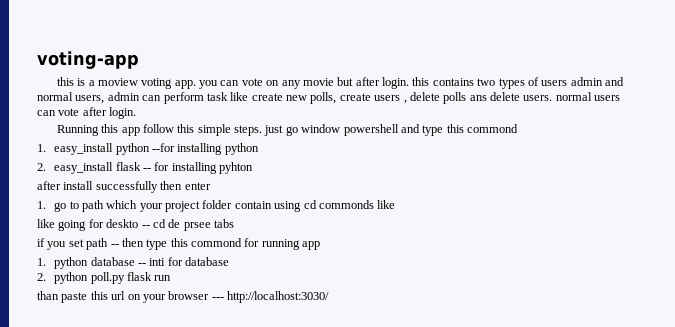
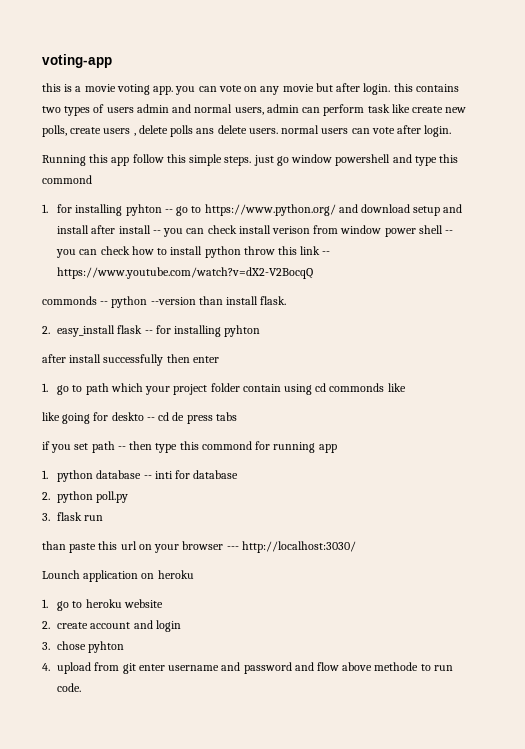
[97,78,138,86] moview -> [84,84,116,92] movie
[54,143,259,155] easy_install python --for installing python -> [57,204,463,216] [57,225,454,237] [56,246,331,258] [57,267,314,279] [42,296,287,308] for installing pyhton -- go to https://www.python.org/ and download setup and install after install -- you can check install verison from window power shell -- you can check how to install python throw this link -- https://www.youtube.com/watch?v=dX2-V2BocqQ // commonds -- python --version than install flask.
[183,222,211,231] prsee -> [186,415,213,424] press
(125, 278) none -> [42,513,50,521] // 3.
(329, 297) none -> [42,570,194,582] [42,599,163,611] [42,620,181,632] [42,641,125,653] [42,662,453,674] [57,683,82,692] // Lounch application on heroku // 1. go to heroku website // 2. create account and login // 3. chose pyhton // 4. upload from git enter username and password and flow above methode to run code.

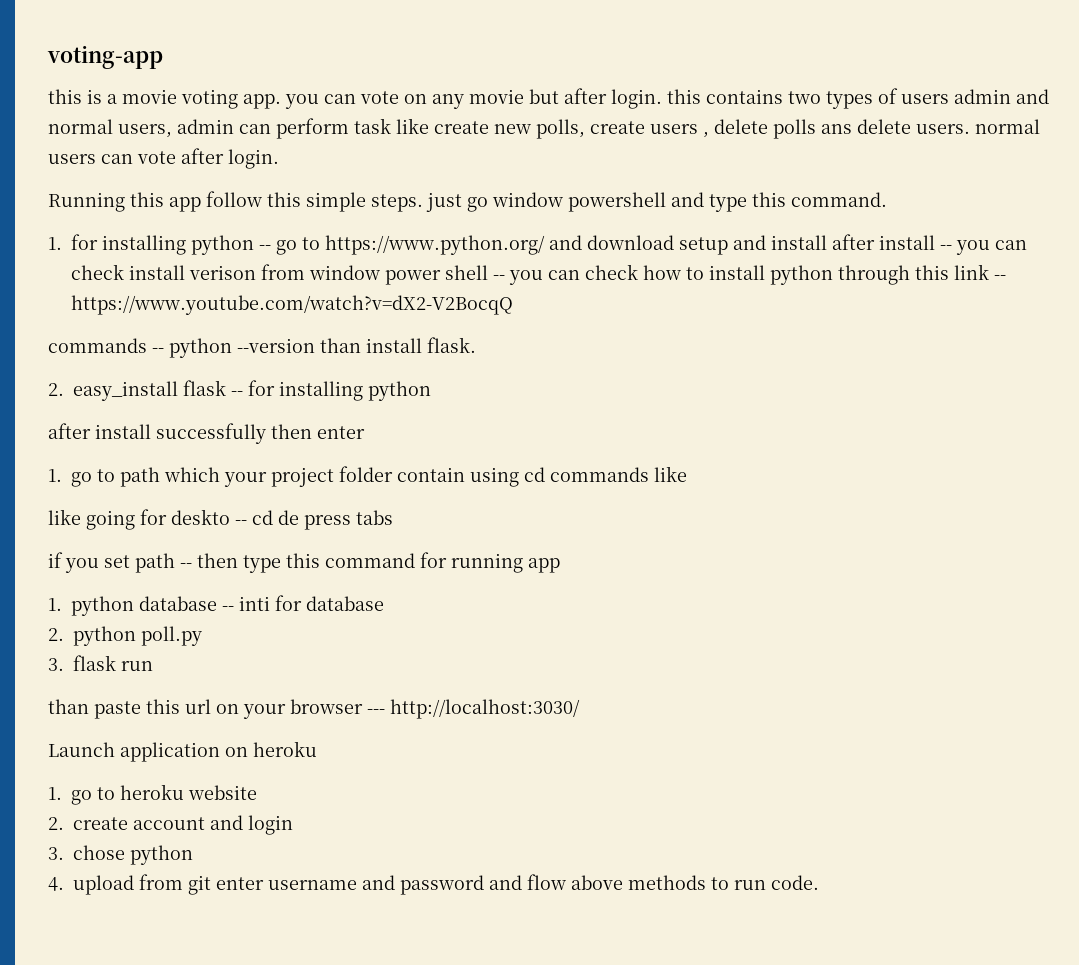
[42,175,92,184] commond -> [791,192,887,207] command.
[125,204,162,216] pyhton -> [191,235,254,255] python
[243,246,275,255] throw -> [838,265,910,285] through
[42,296,97,305] commonds -> [48,338,147,353] commands
[224,325,261,337] pyhton -> [368,381,431,401] python
[329,383,385,392] commonds -> [550,467,649,482] commands
[201,441,252,450] commond -> [325,553,415,568] command
[42,570,80,579] Lounch -> [48,742,115,757] Launch
[88,641,125,653] pyhton -> [130,845,193,865] python
[374,662,419,671] methode -> [628,875,706,890] methods

